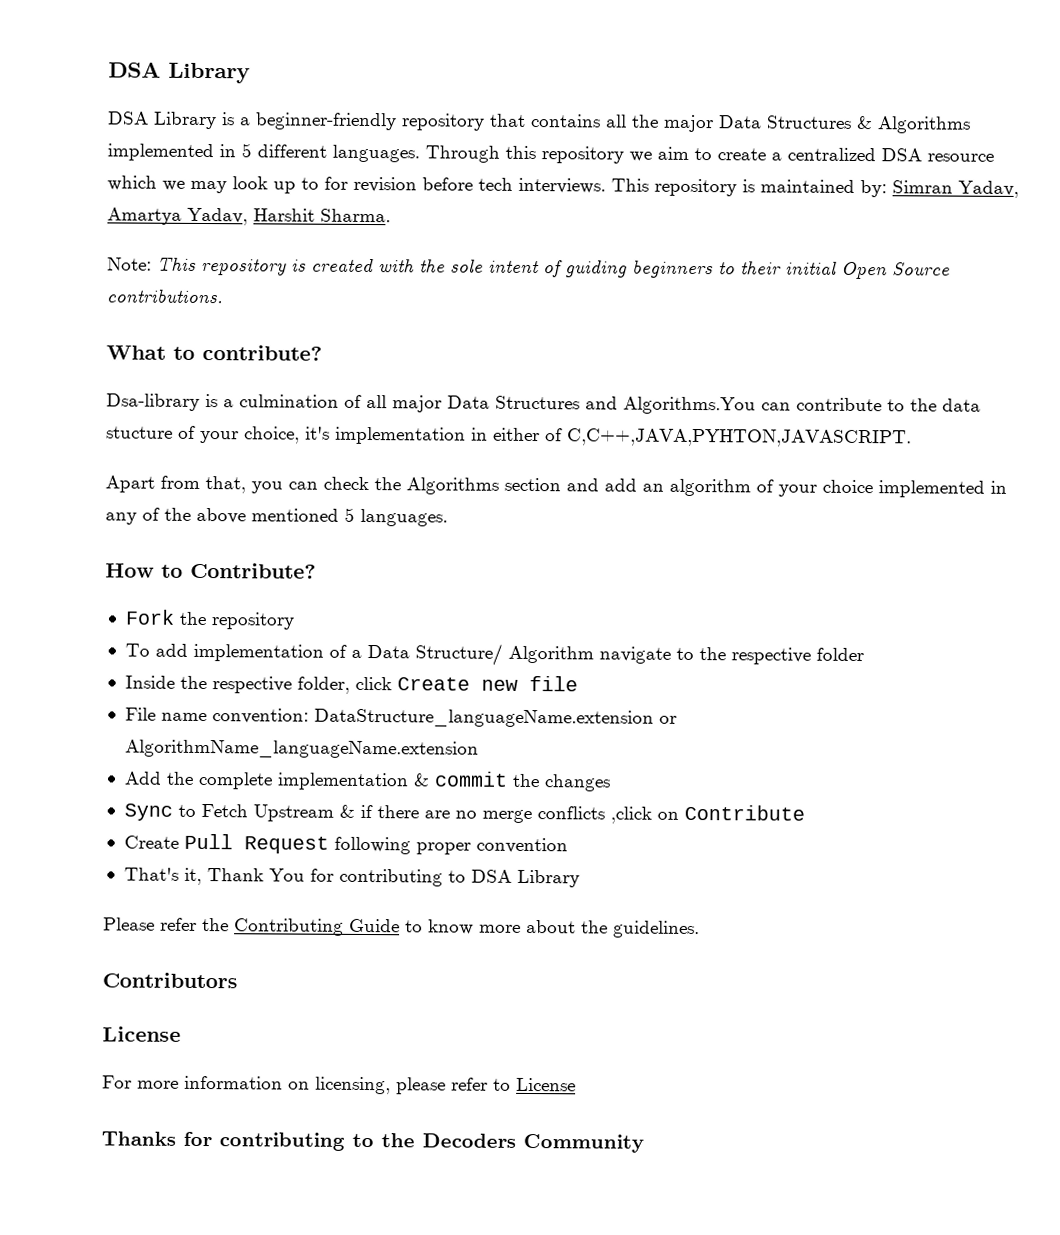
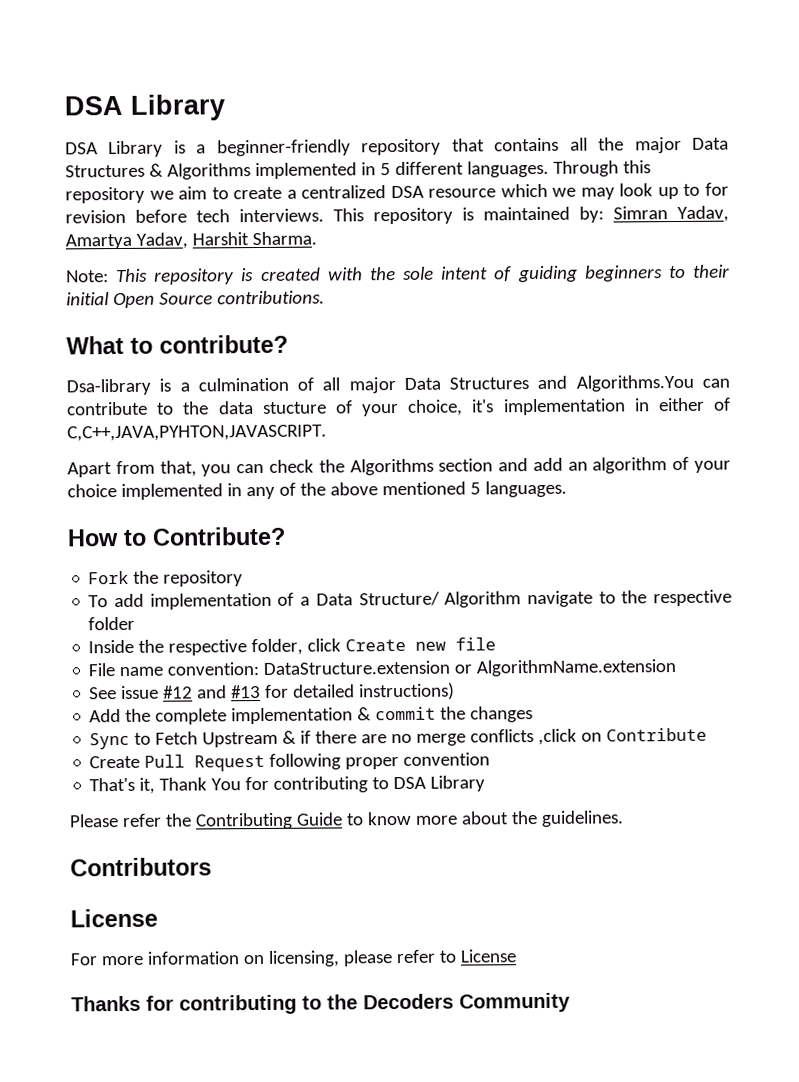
[313,708,677,728] [124,739,479,759] DataStructure_languageName.extension or AlgorithmName_languageName.extension -> [263,659,677,677] [89,682,456,701] DataStructure.extension or AlgorithmName.extension // See issue #12 and #13 for detailed instructions)

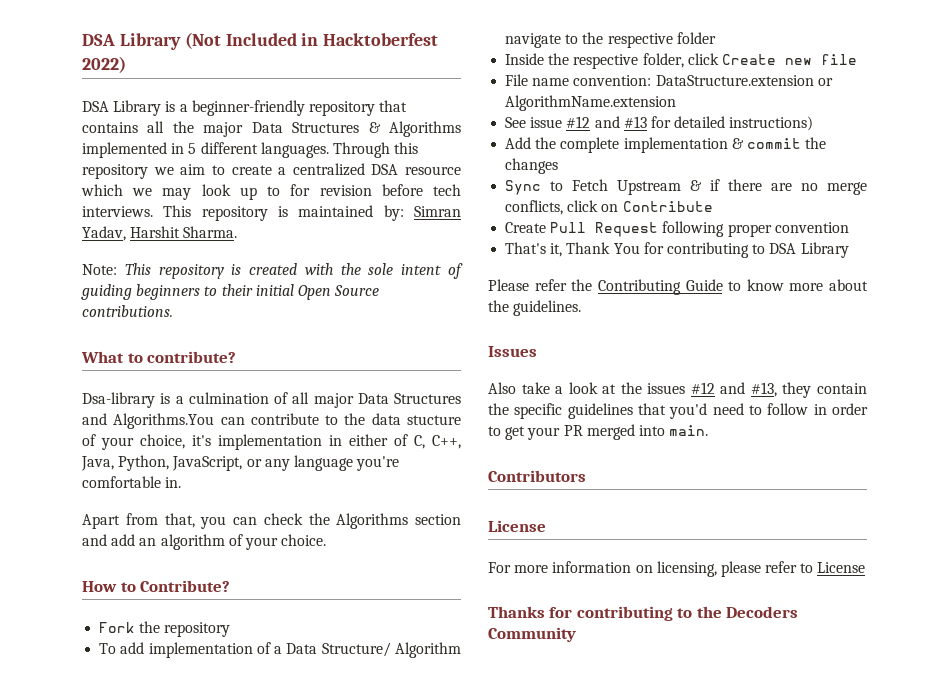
[64,94,225,121] DSA Library -> [82,32,439,50] [82,56,126,73] DSA Library (Not Included in Hacktoberfest 2022)
[65,232,188,250] Amartya Yadav, -> (126, 233) none
[67,424,327,442] C,C++,JAVA,PYHTON,JAVASCRIPT. -> [414,435,461,449] [81,455,400,471] [82,476,182,488] C, C++, Java, Python, JavaScript, or any language you're comfortable in.
[67,480,567,500] choice implemented in any of the above mentioned 5 languages. -> [281,534,327,546] choice.
[470,728,578,746] conflicts ,click -> [505,200,599,215] conflicts, click
(624, 818) none -> [488,346,537,357] [488,382,867,398] [488,403,868,419] [488,424,709,440] // Issues // Also take a look at the issues #12 and #13, they contain the specific guidelines that you'd need to follow in order to get your PR merged into main.

